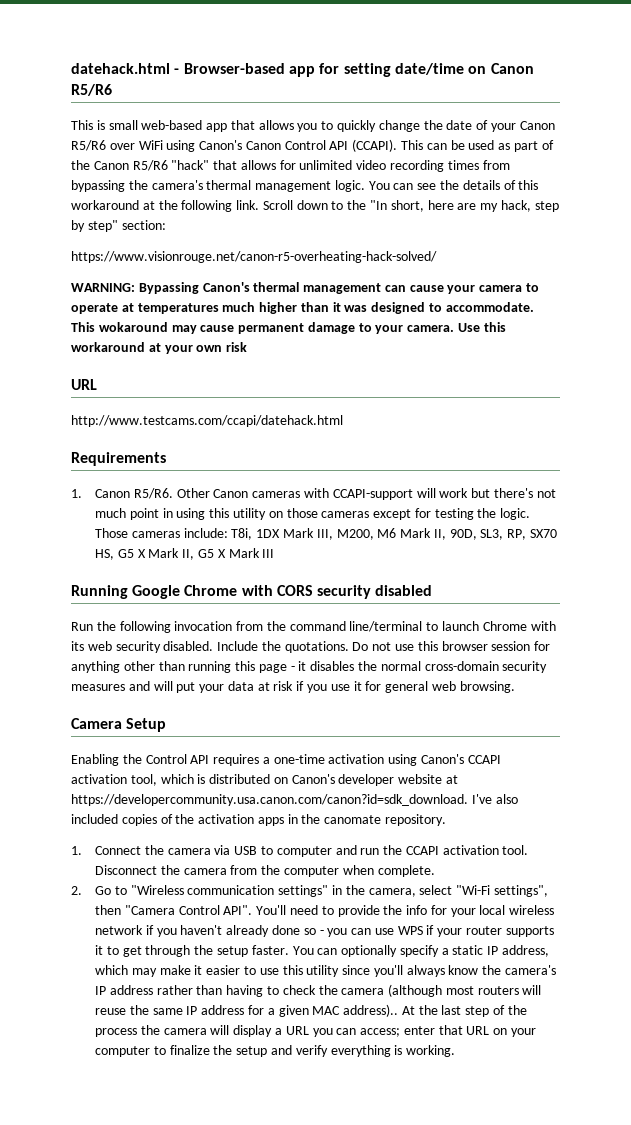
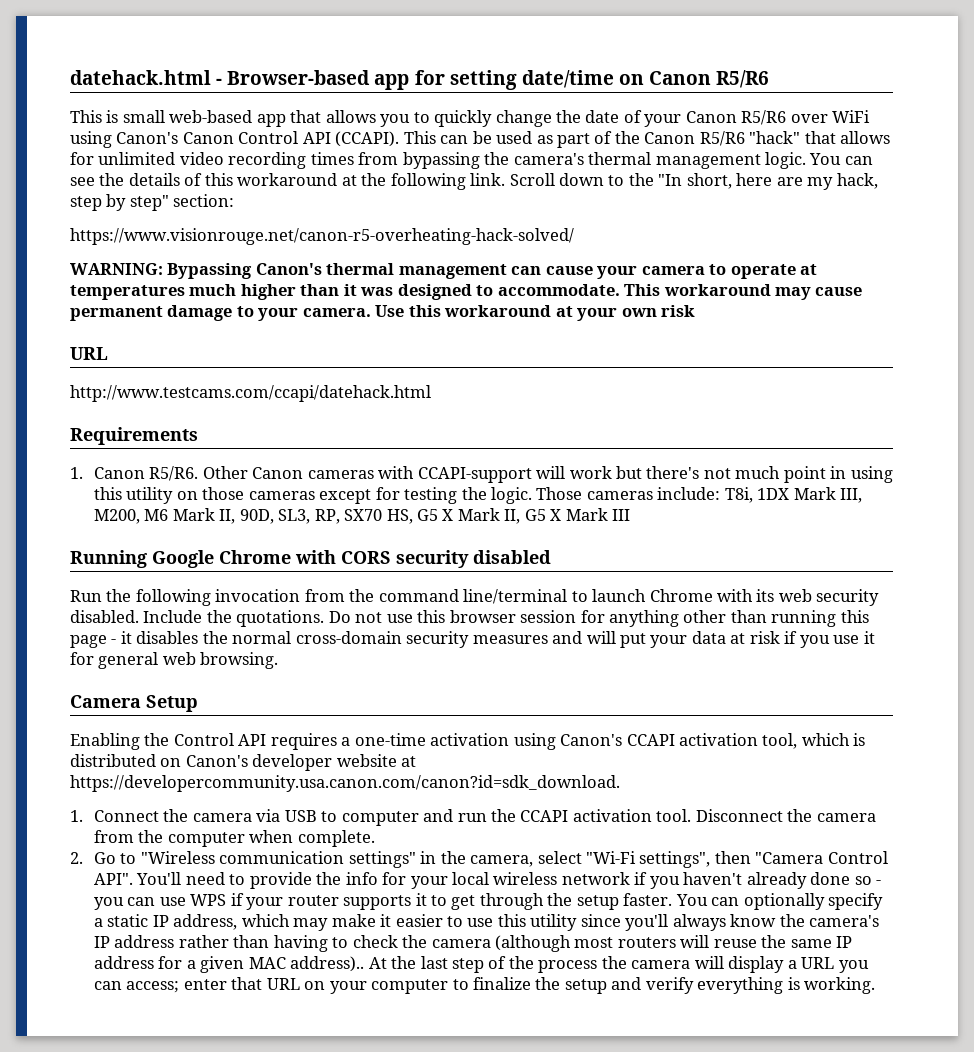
[98,322,168,332] wokaround -> [663,284,771,296] workaround
[471,794,518,804] [71,814,447,826] I've also included copies of the activation apps in the canomate repository. -> (620, 783) none

